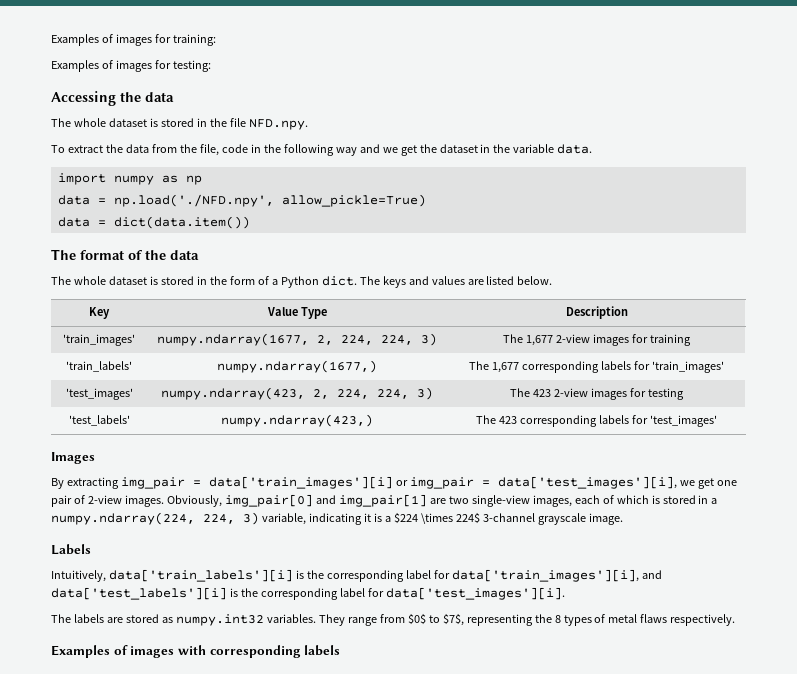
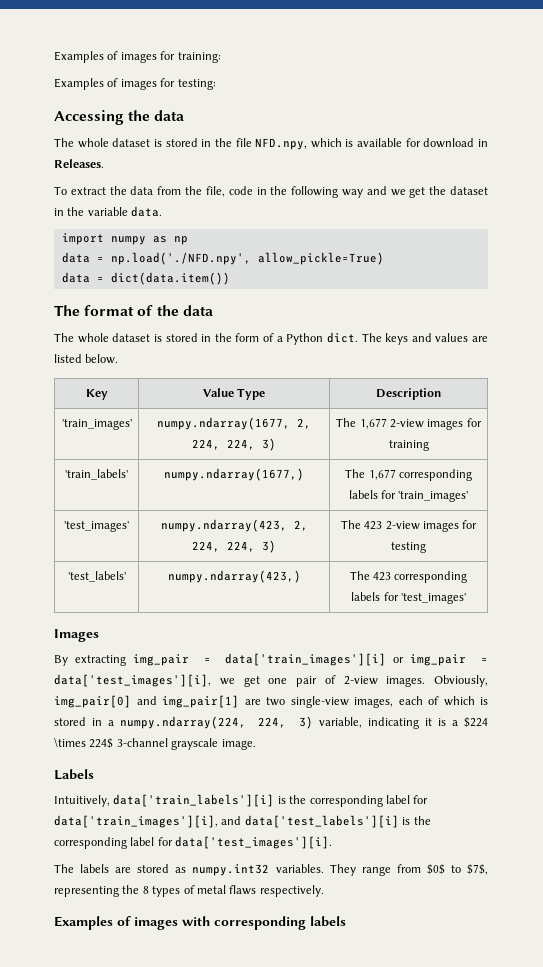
[248,119,308,130] NFD.npy. -> [255,138,489,150] [54,159,104,168] NFD.npy, which is available for download in Releases.

